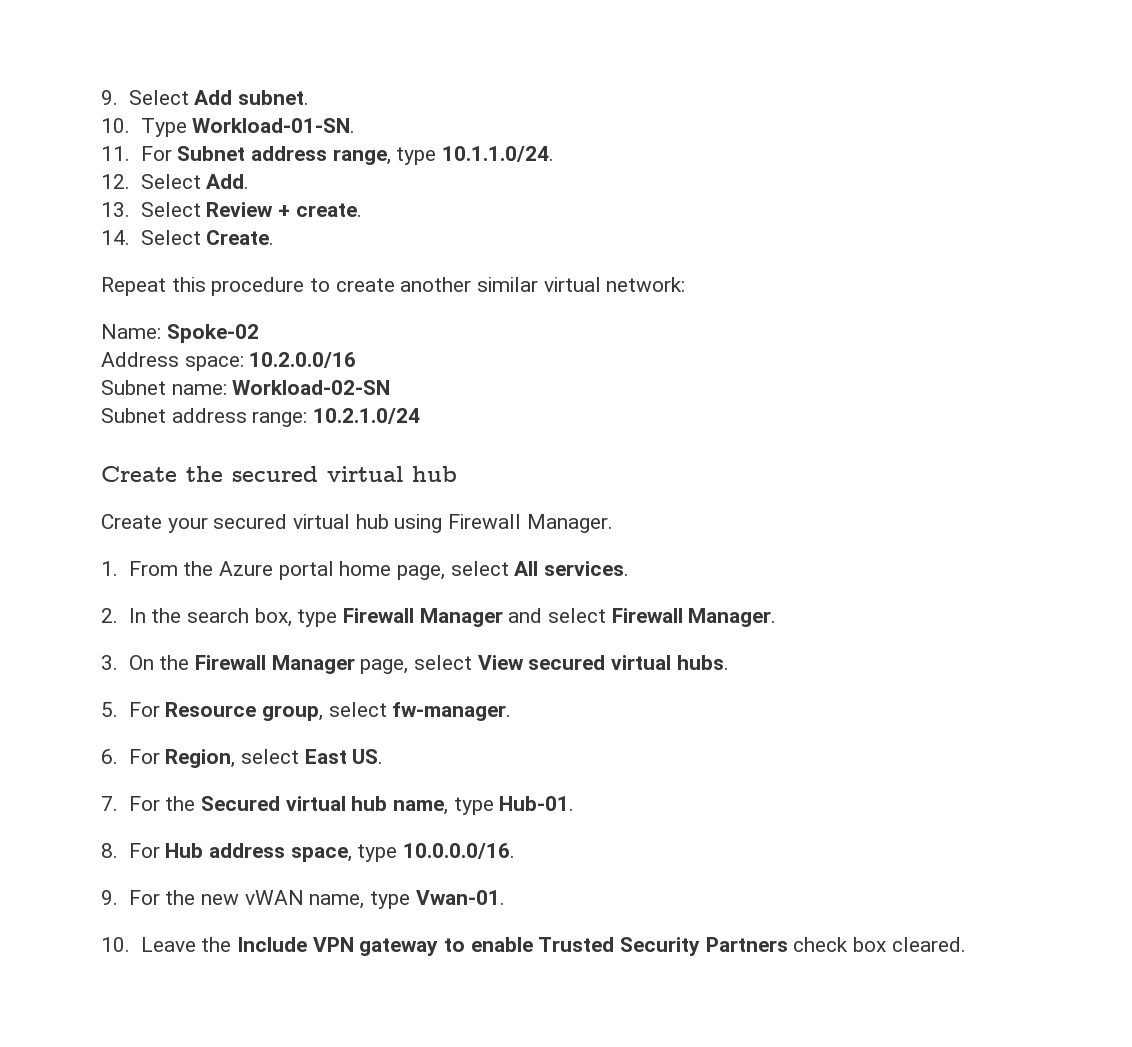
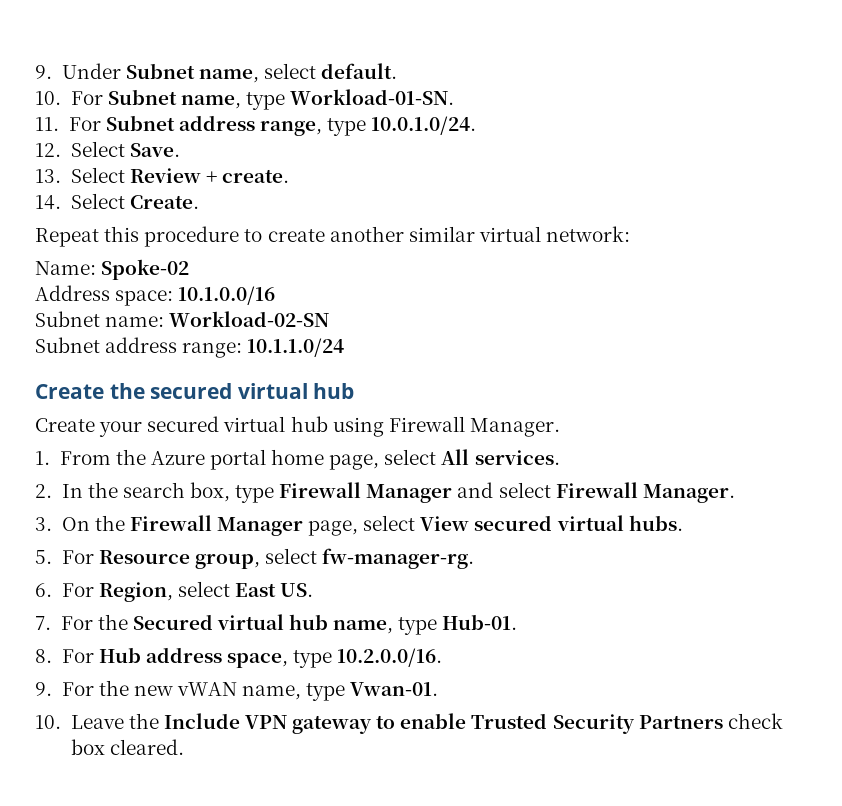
[101,90,309,105] [101,118,187,137] 9. Select Add subnet. // 10. Type -> [35,63,398,83] [35,89,285,110] 9. Under Subnet name, select default. // 10. For Subnet name, type
[441,146,554,162] 10.1.1.0/24. -> [371,116,477,135] 10.0.1.0/24.
[206,174,250,189] Add. -> [129,143,180,157] Save.
[249,352,357,368] 10.2.0.0/16 -> [178,286,276,305] 10.1.0.0/16
[313,408,421,424] 10.2.1.0/24 -> [247,338,345,357] 10.1.1.0/24
[392,702,512,721] fw-manager. -> [322,548,475,569] fw-manager-rg.
[402,843,515,859] 10.0.0.0/16. -> [337,648,443,667] 10.2.0.0/16.

